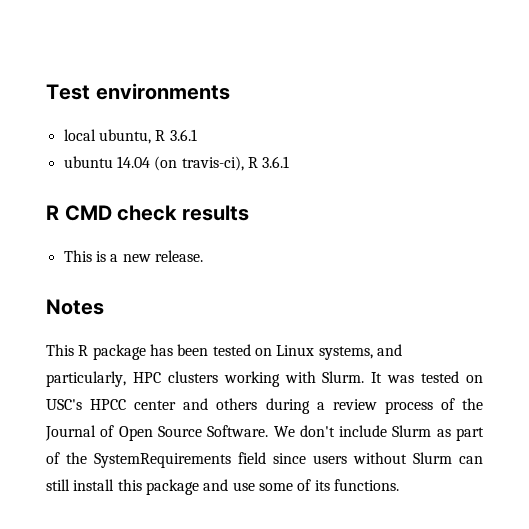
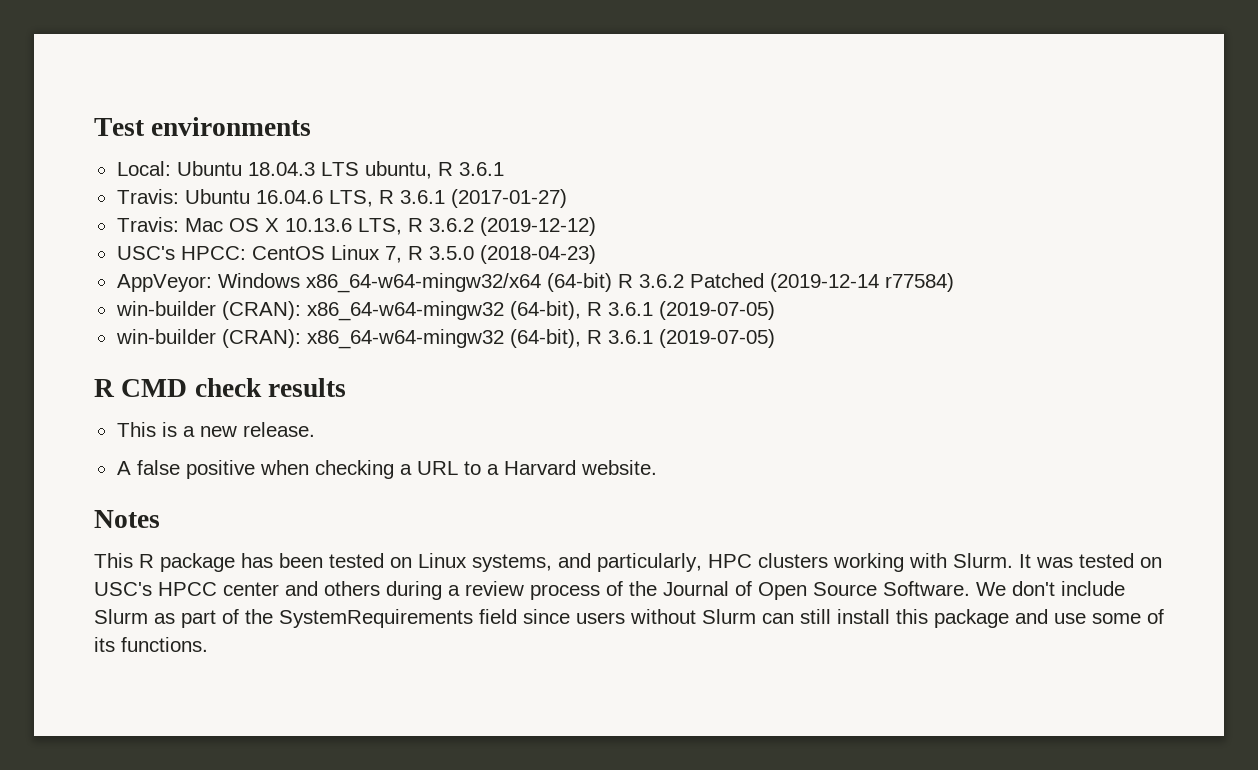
[63,129,96,141] local -> [116,161,359,176] Local: Ubuntu 18.04.3 LTS
[63,156,290,171] ubuntu 14.04 (on travis-ci), R 3.6.1 -> [116,189,567,208] [116,217,596,236] [116,245,596,264] [116,273,954,293] [115,301,775,321] [115,329,775,349] Travis: Ubuntu 16.04.6 LTS, R 3.6.1 (2017-01-27) // Travis: Mac OS X 10.13.6 LTS, R 3.6.2 (2019-12-12) // USC's HPCC: CentOS Linux 7, R 3.5.0 (2018-04-23) // AppVeyor: Windows x86_64-w64-mingw32/x64 (64-bit) R 3.6.2 Patched (2019-12-14 r77584) // win-builder (CRAN): x86_64-w64-mingw32 (64-bit), R 3.6.1 (2019-07-05) // win-builder (CRAN): x86_64-w64-mingw32 (64-bit), R 3.6.1 (2019-07-05)
(203, 256) none -> [116,460,657,479] // A false positive when checking a URL to a Harvard website.

